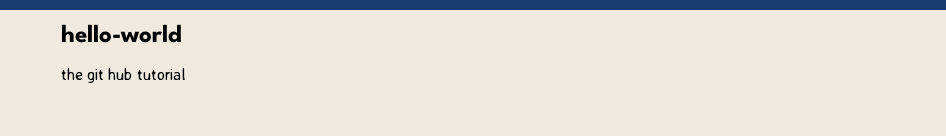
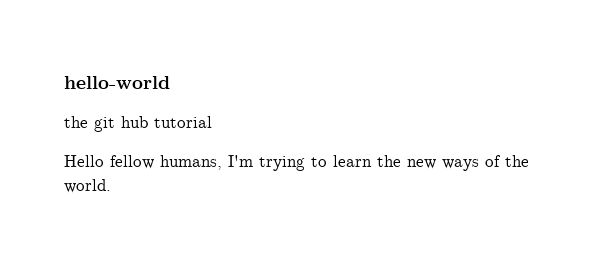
(186, 74) none -> [64,155,529,171] [64,179,111,193] // Hello fellow humans, I'm trying to learn the new ways of the world.

